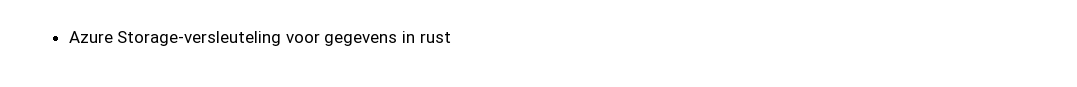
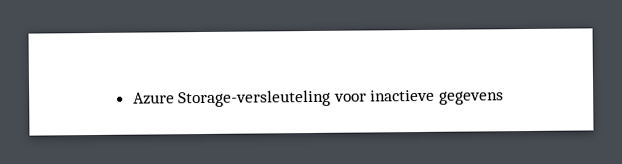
[324,31,451,46] gegevens in rust -> [370,89,505,105] inactieve gegevens

